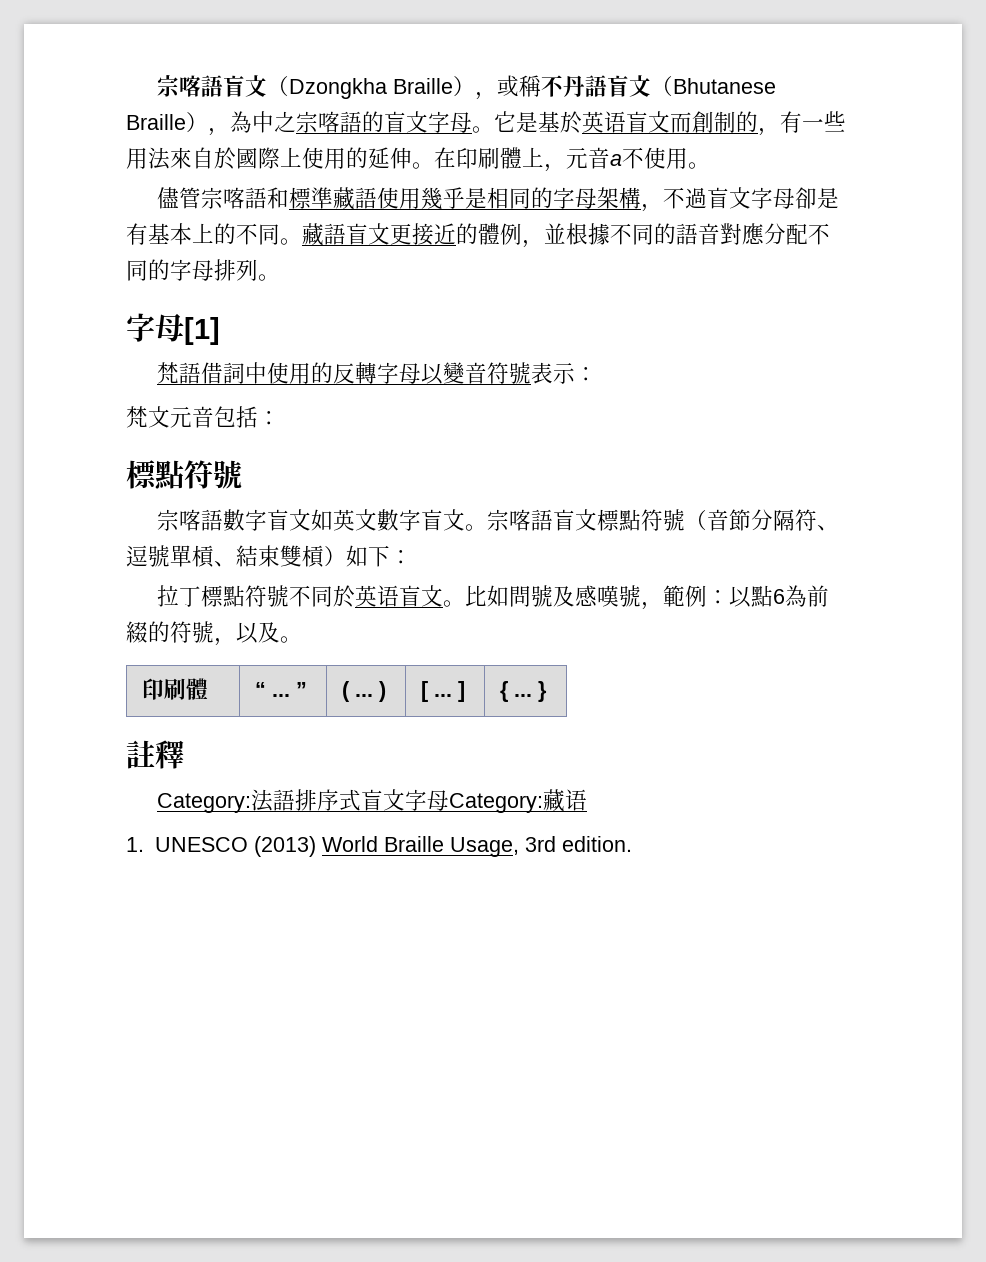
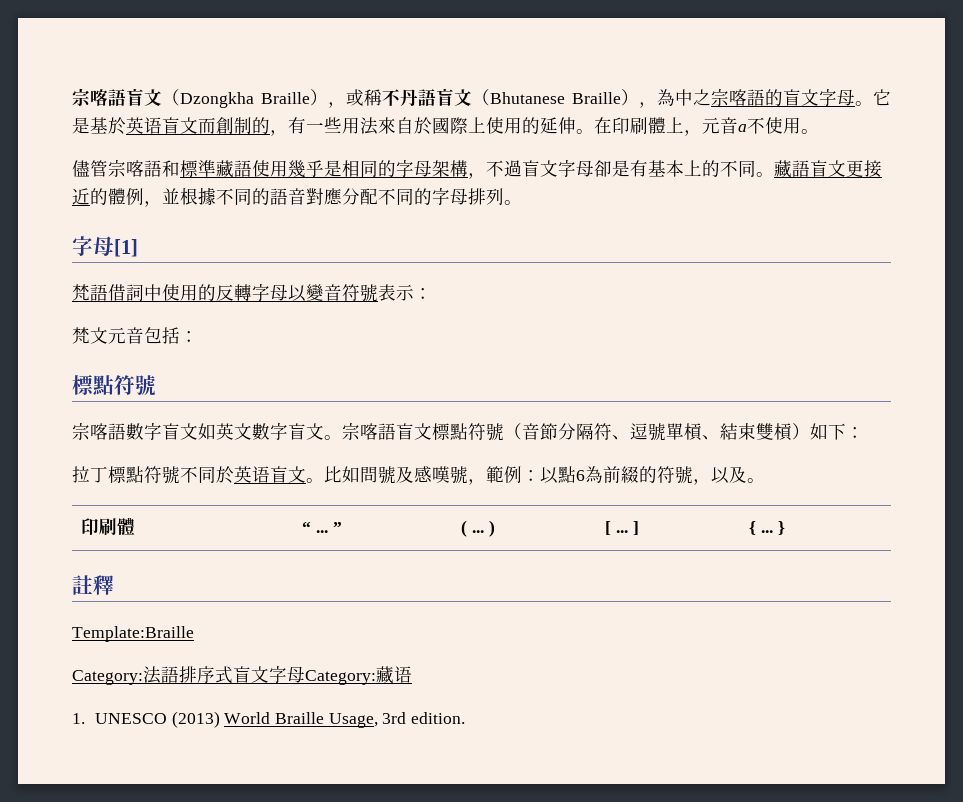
(184, 754) none -> [72,626,194,642] // Template:Braille

